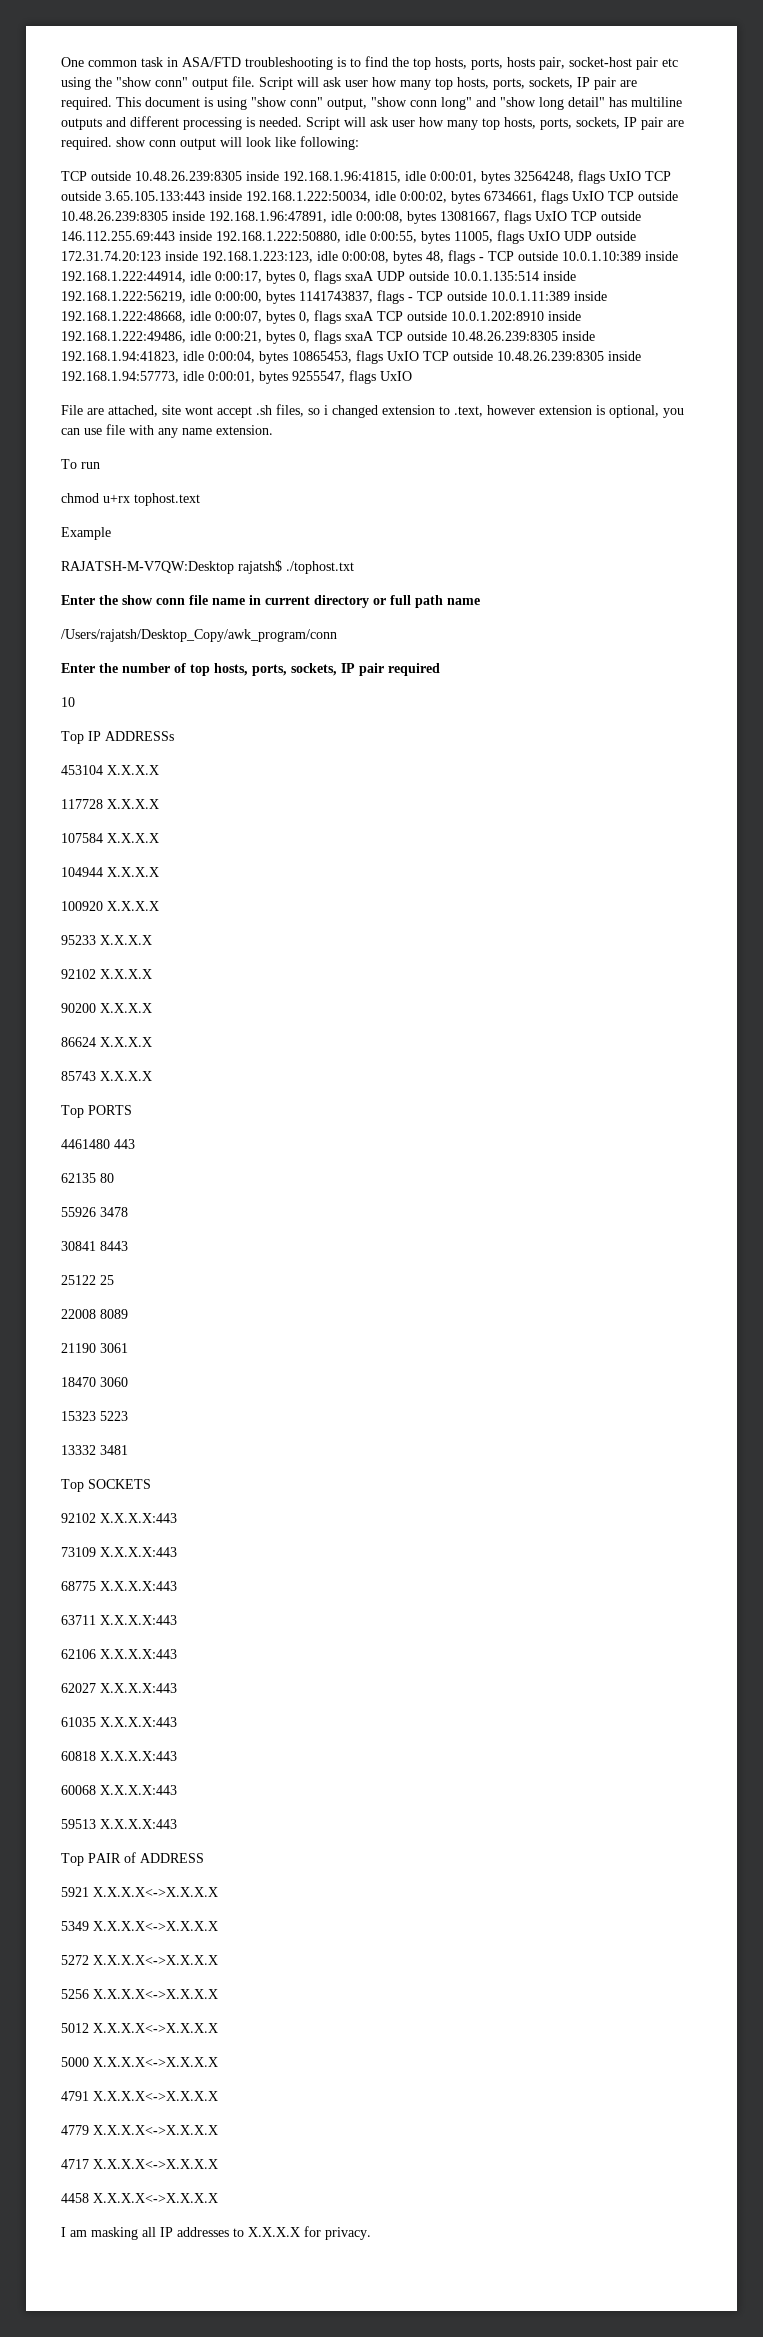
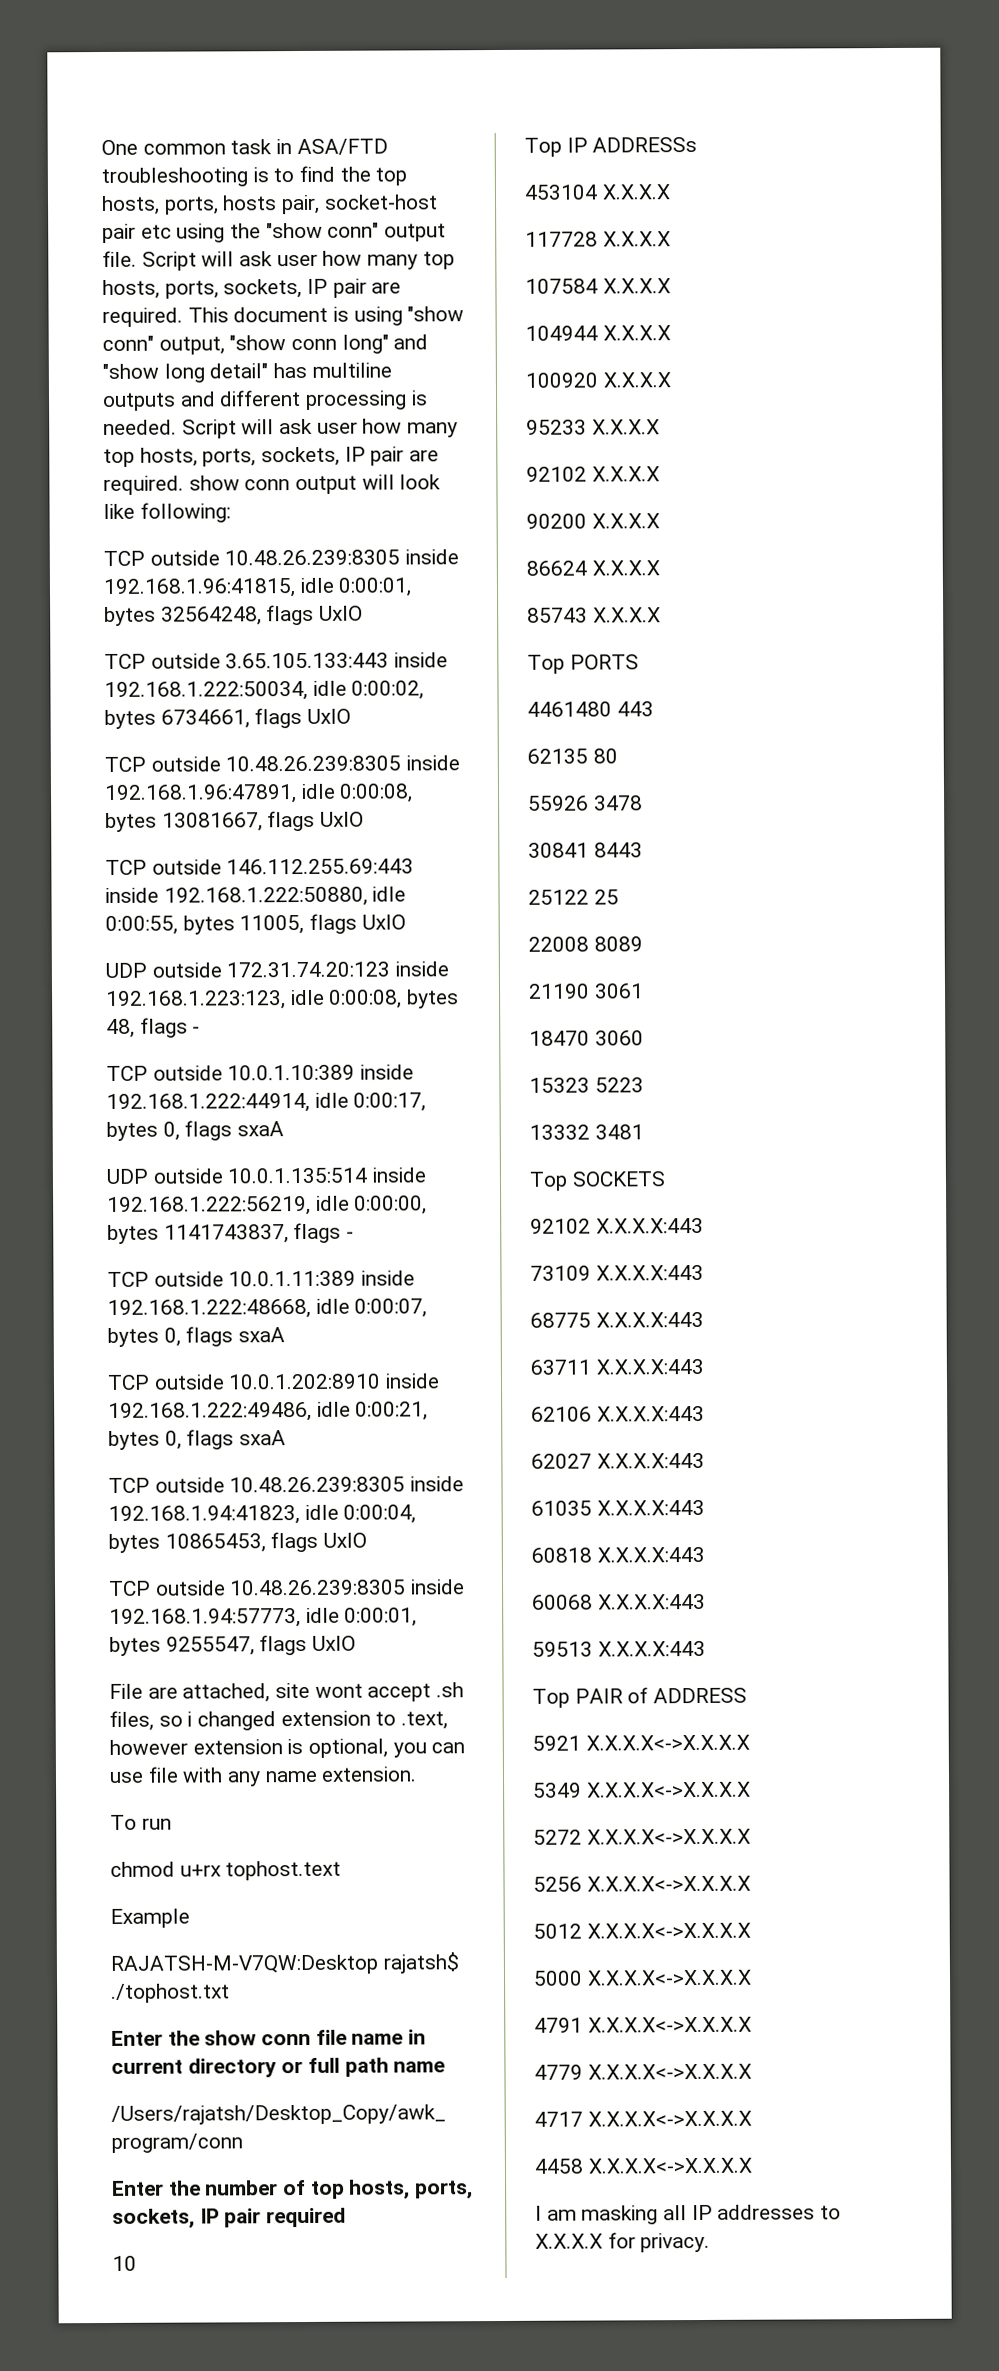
(641, 176) none -> (364, 613) //
(604, 196) none -> (352, 716) //
(567, 216) none -> (365, 819) //
(560, 236) none -> (406, 922) //
(484, 259) none -> (201, 1030) //
(374, 276) none -> (285, 1129) //
(413, 299) none -> (355, 1235) //
(374, 316) none -> (286, 1335) //
(374, 336) none -> (287, 1438) //
(419, 356) none -> (368, 1540) //

